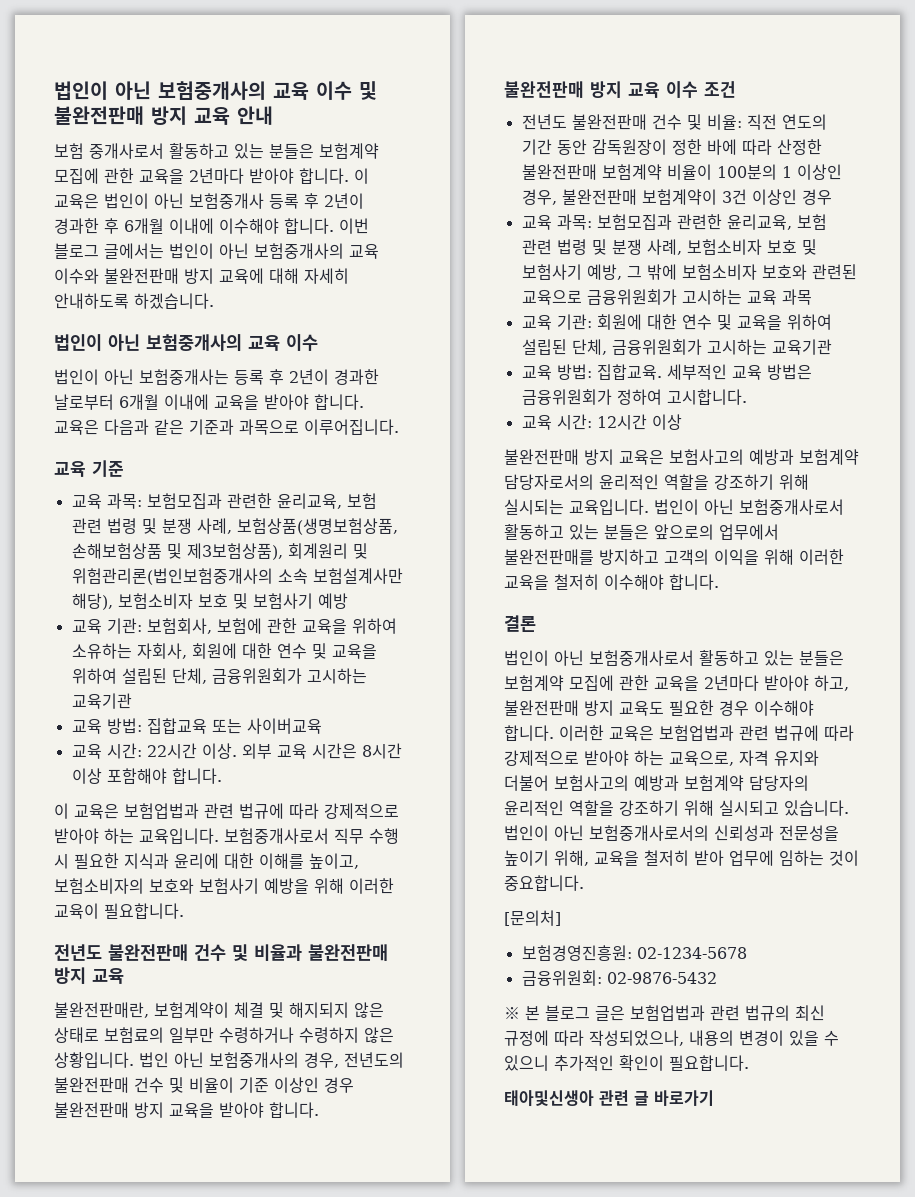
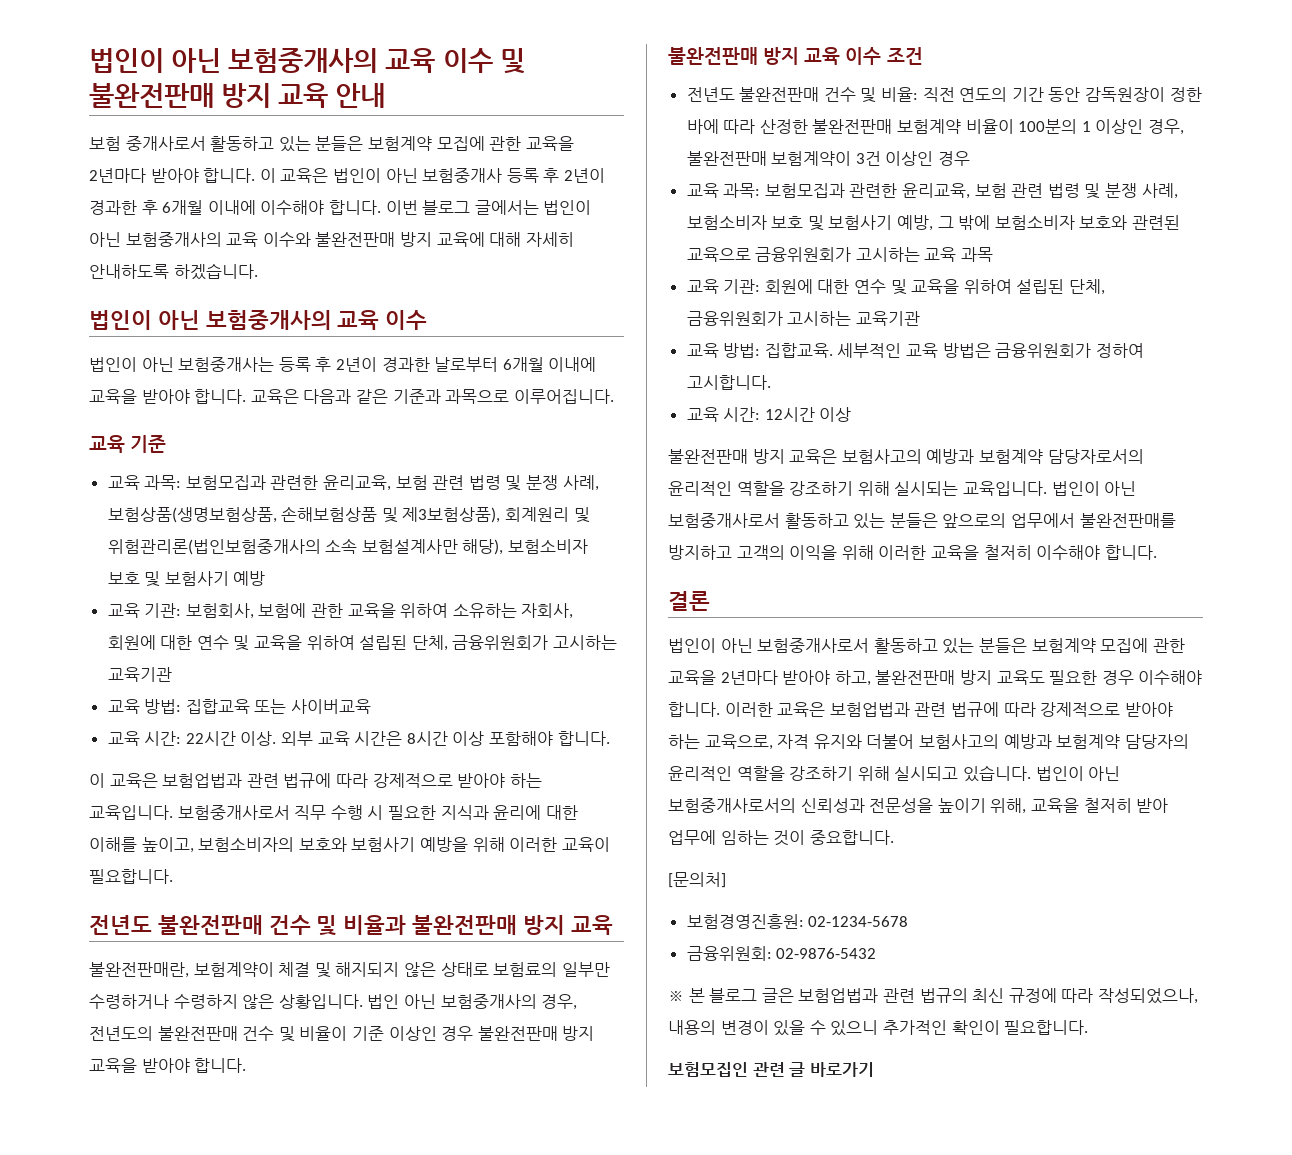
[504,1090,594,1107] 태아및신생아 -> [668,1062,748,1077] 보험모집인

